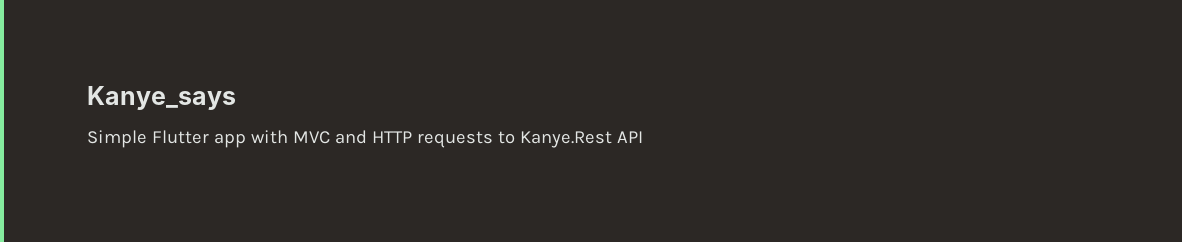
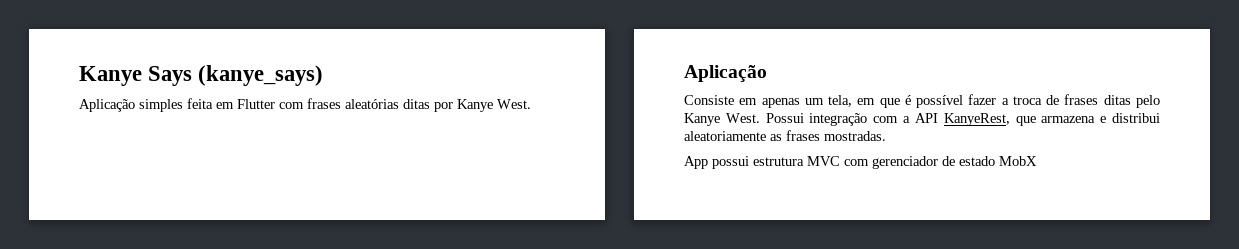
[87,86,236,110] [87,130,643,148] Kanye_says // Simple Flutter app with MVC and HTTP requests to Kanye.Rest API -> [79,65,324,86] [79,98,531,112] [684,65,767,82] [684,94,1160,108] [684,113,1160,126] [684,130,886,141] [684,156,1037,169] Kanye Says (kanye_says) // Aplicação simples feita em Flutter com frases aleatórias ditas por Kanye West. // Aplicação // Consiste em apenas um tela, em que é possível fazer a troca de frases ditas pelo Kanye West. Possui integração com a API KanyeRest, que armazena e distribui aleatoriamente as frases mostradas. // App possui estrutura MVC com gerenciador de estado MobX

